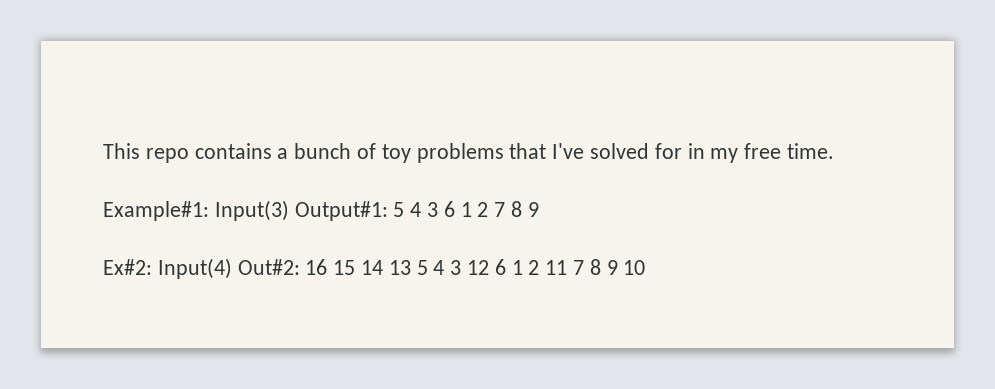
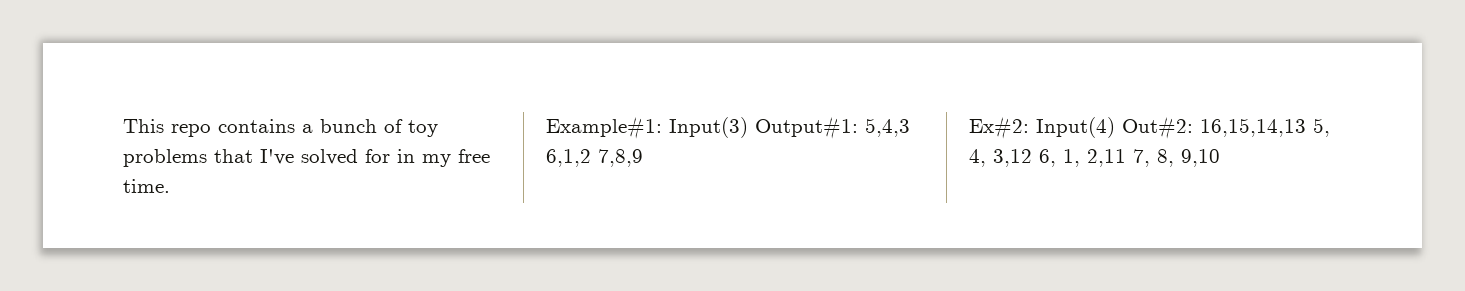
[393,201,539,217] [103,258,646,279] 5 4 3 6 1 2 7 8 9 // Ex#2: Input(4) Out#2: 16 15 14 13 5 4 3 12 6 1 2 11 7 8 9 10 -> [865,118,910,137] [546,149,643,167] [969,116,1330,139] [969,149,1220,167] 5,4,3 6,1,2 7,8,9 // Ex#2: Input(4) Out#2: 16,15,14,13 5, 4, 3,12 6, 1, 2,11 7, 8, 9,10

